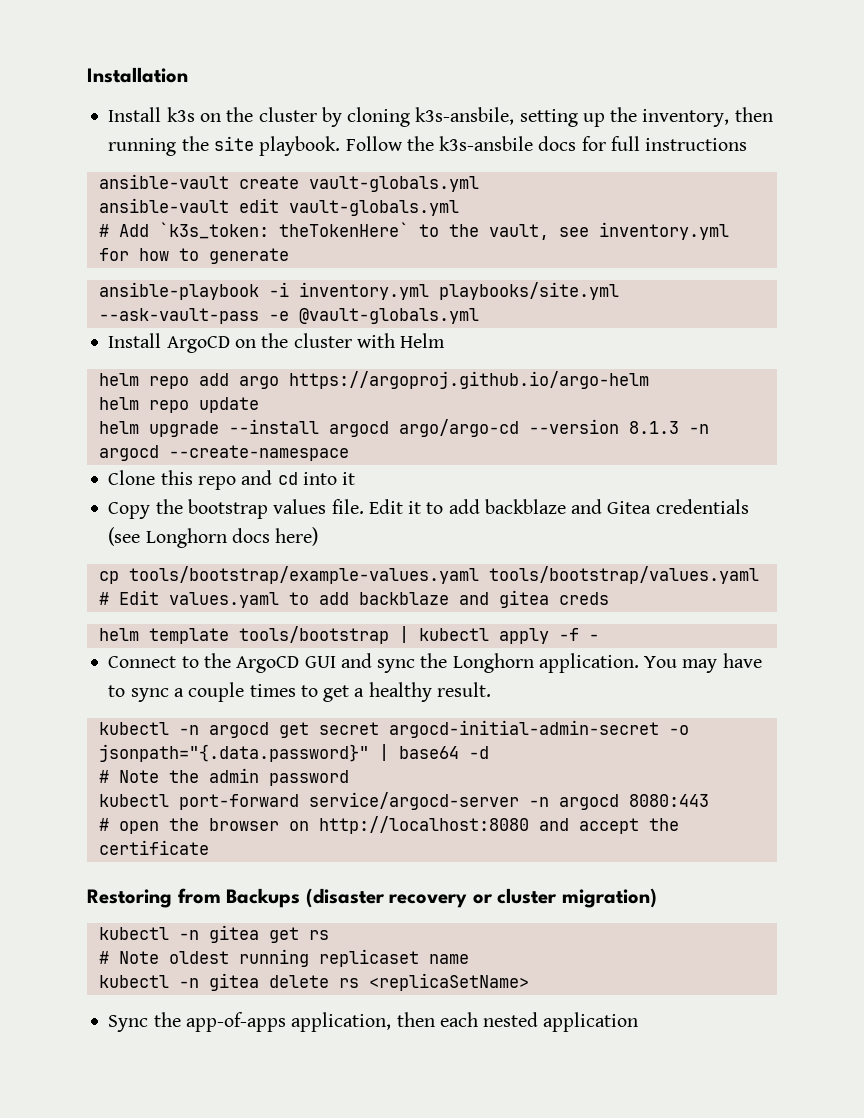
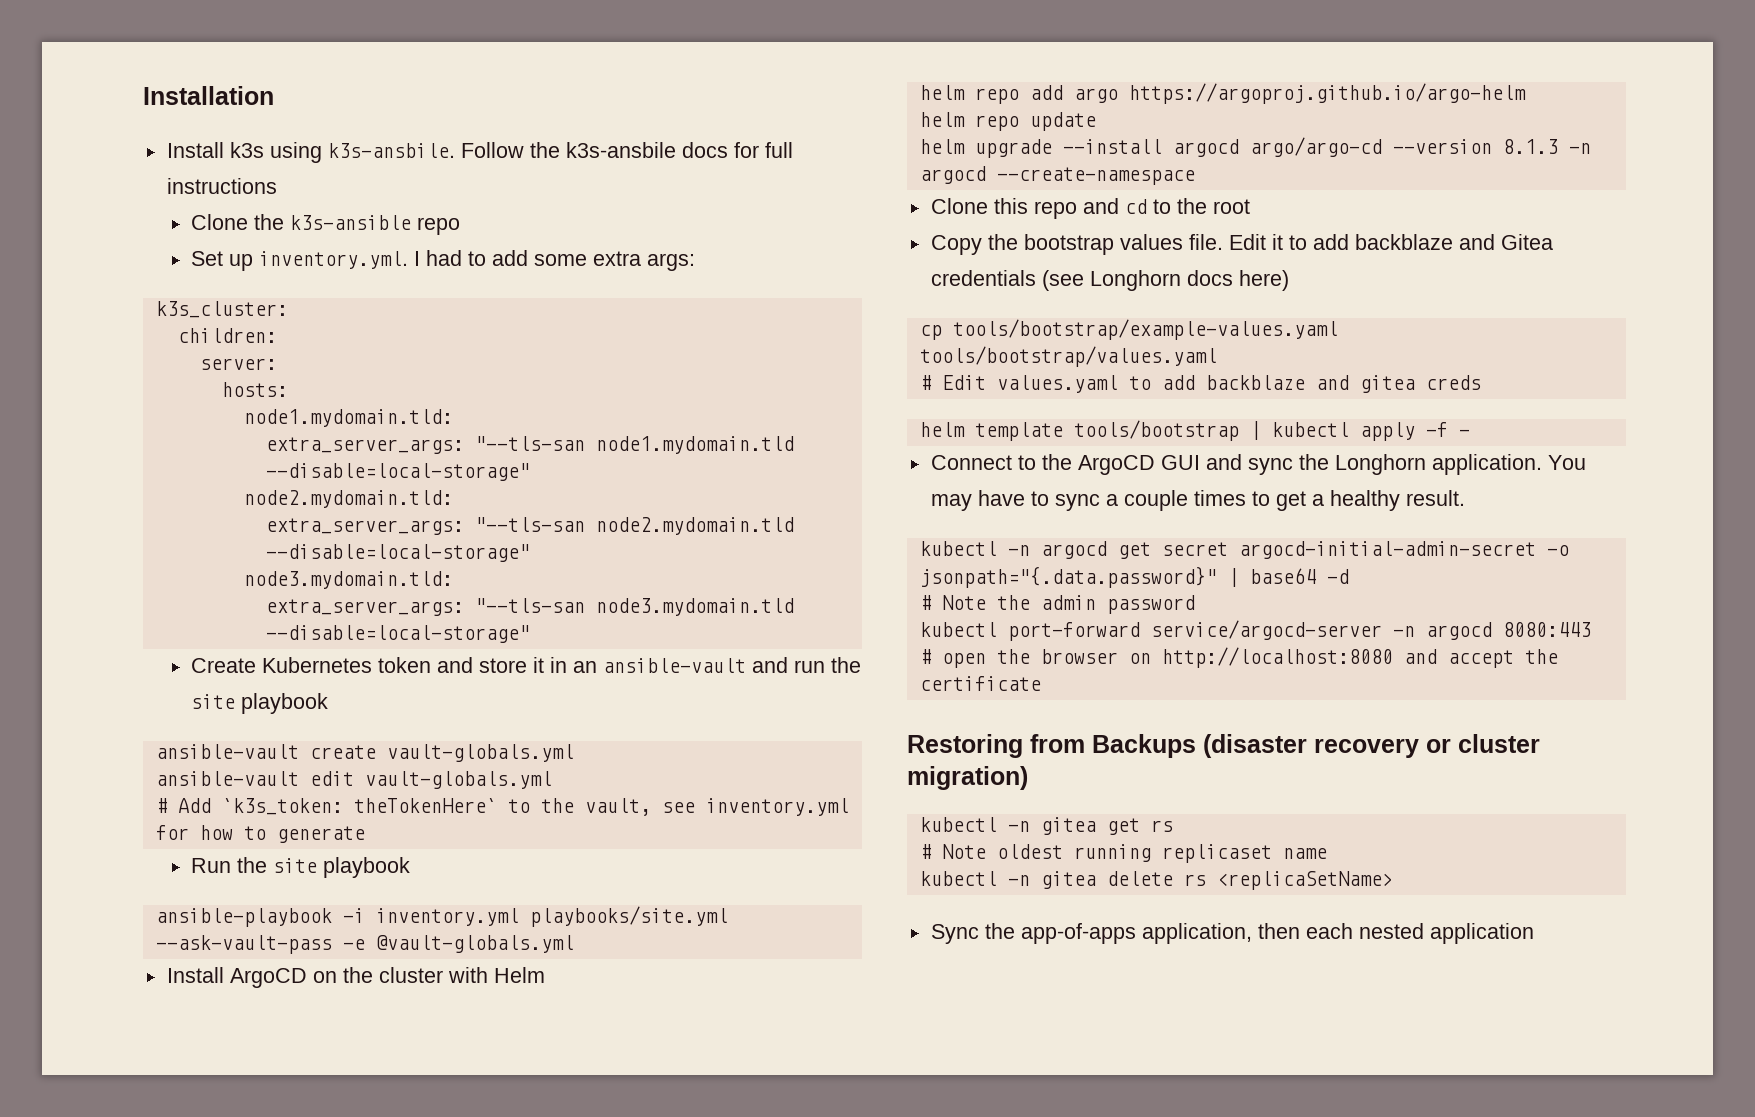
[199,107,773,127] [108,136,341,156] on the cluster by cloning k3s-ansbile, setting up the inventory, then running the site playbook. -> [269,142,455,163] using k3s-ansbile.
(748, 144) none -> [191,214,461,235] [191,250,696,271] [155,301,288,318] [177,328,277,343] [199,358,277,370] [221,382,288,397] [243,409,453,427] [265,436,794,454] [265,463,530,481] [243,490,453,508] [265,517,794,535] [265,544,530,562] [243,571,453,589] [265,598,794,616] [265,625,530,643] [191,657,862,673] [191,693,329,714] // Clone the k3s-ansible repo // Set up inventory.yml. I had to add some extra args: // k3s_cluster: // children: // server: // hosts: // node1.mydomain.tld: // extra_server_args: "--tls-san node1.mydomain.tld --disable=local-storage" // node2.mydomain.tld: // extra_server_args: "--tls-san node2.mydomain.tld --disable=local-storage" // node3.mydomain.tld: // extra_server_args: "--tls-san node3.mydomain.tld --disable=local-storage" // Create Kubernetes token and store it in an ansible-vault and run the site playbook
(289, 256) none -> [191,857,411,878] // Run the site playbook
[302,472,356,485] into it -> [1152,198,1250,214] to the root

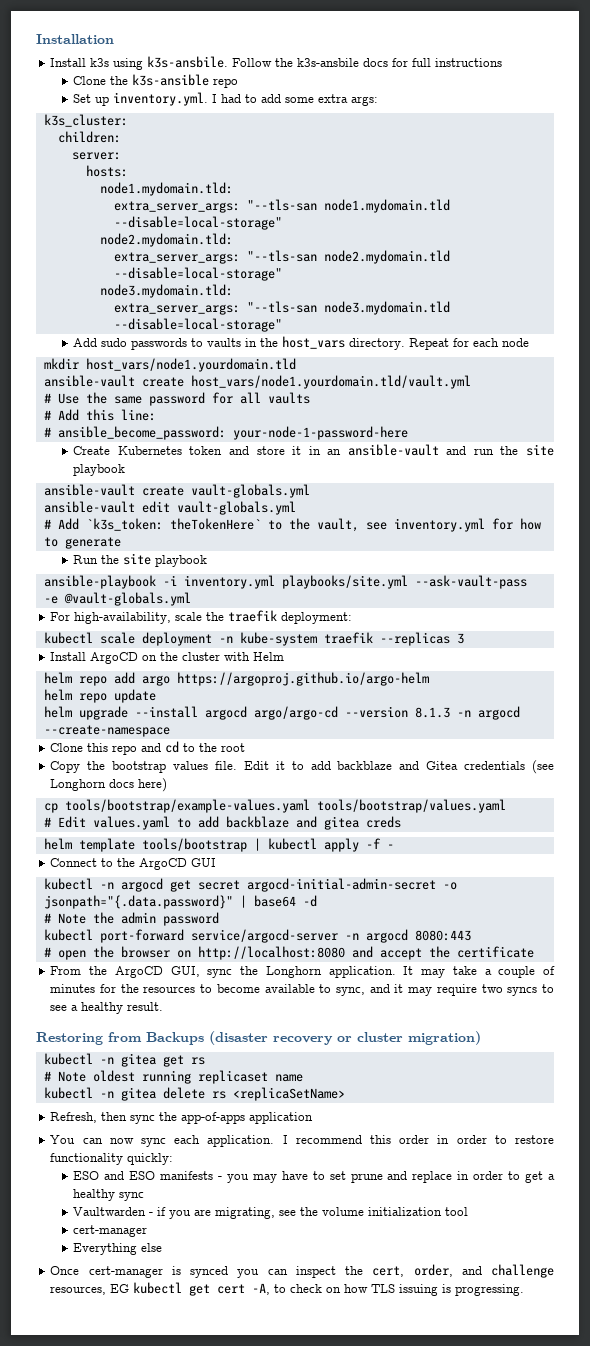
(530, 634) none -> [73,336,530,350] [43,358,296,372] [43,375,471,389] [43,392,310,406] [43,409,156,421] [43,426,408,440] // Add sudo passwords to vaults in the host_vars directory. Repeat for each node // mkdir host_vars/node1.yourdomain.tld // ansible-vault create host_vars/node1.yourdomain.tld/vault.yml // # Use the same password for all vaults // # Add this line: // # ansible_become_password: your-node-1-password-here
(574, 944) none -> [50,610,353,624] [43,632,464,646] // For high-availability, scale the traefik deployment: // kubectl scale deployment -n kube-system traefik --replicas 3
[1205,454,1586,475] [930,490,1465,511] and sync the Longhorn application. You may have to sync a couple times to get a healthy result. -> (217, 862) none
(1041, 683) none -> [50,966,555,978] [50,984,554,996] [50,1002,164,1014] // From the ArgoCD GUI, sync the Longhorn application. It may take a couple of minutes for the resources to become available to sync, and it may require two syncs to see a healthy result.
[930,923,1534,944] Sync the app-of-apps application, then each nested application -> [50,1112,314,1124] [50,1135,554,1147] [50,1153,174,1165] [73,1171,555,1183] [73,1189,145,1201] [73,1207,469,1219] [73,1225,148,1237] [73,1243,163,1255] [50,1264,554,1278] [50,1282,525,1296] Refresh, then sync the app-of-apps application // You can now sync each application. I recommend this order in order to restore functionality quickly: // ESO and ESO manifests - you may have to set prune and replace in order to get a healthy sync // Vaultwarden - if you are migrating, see the volume initialization tool // cert-manager // Everything else // Once cert-manager is synced you can inspect the cert, order, and challenge resources, EG kubectl get cert -A, to check on how TLS issuing is progressing.

